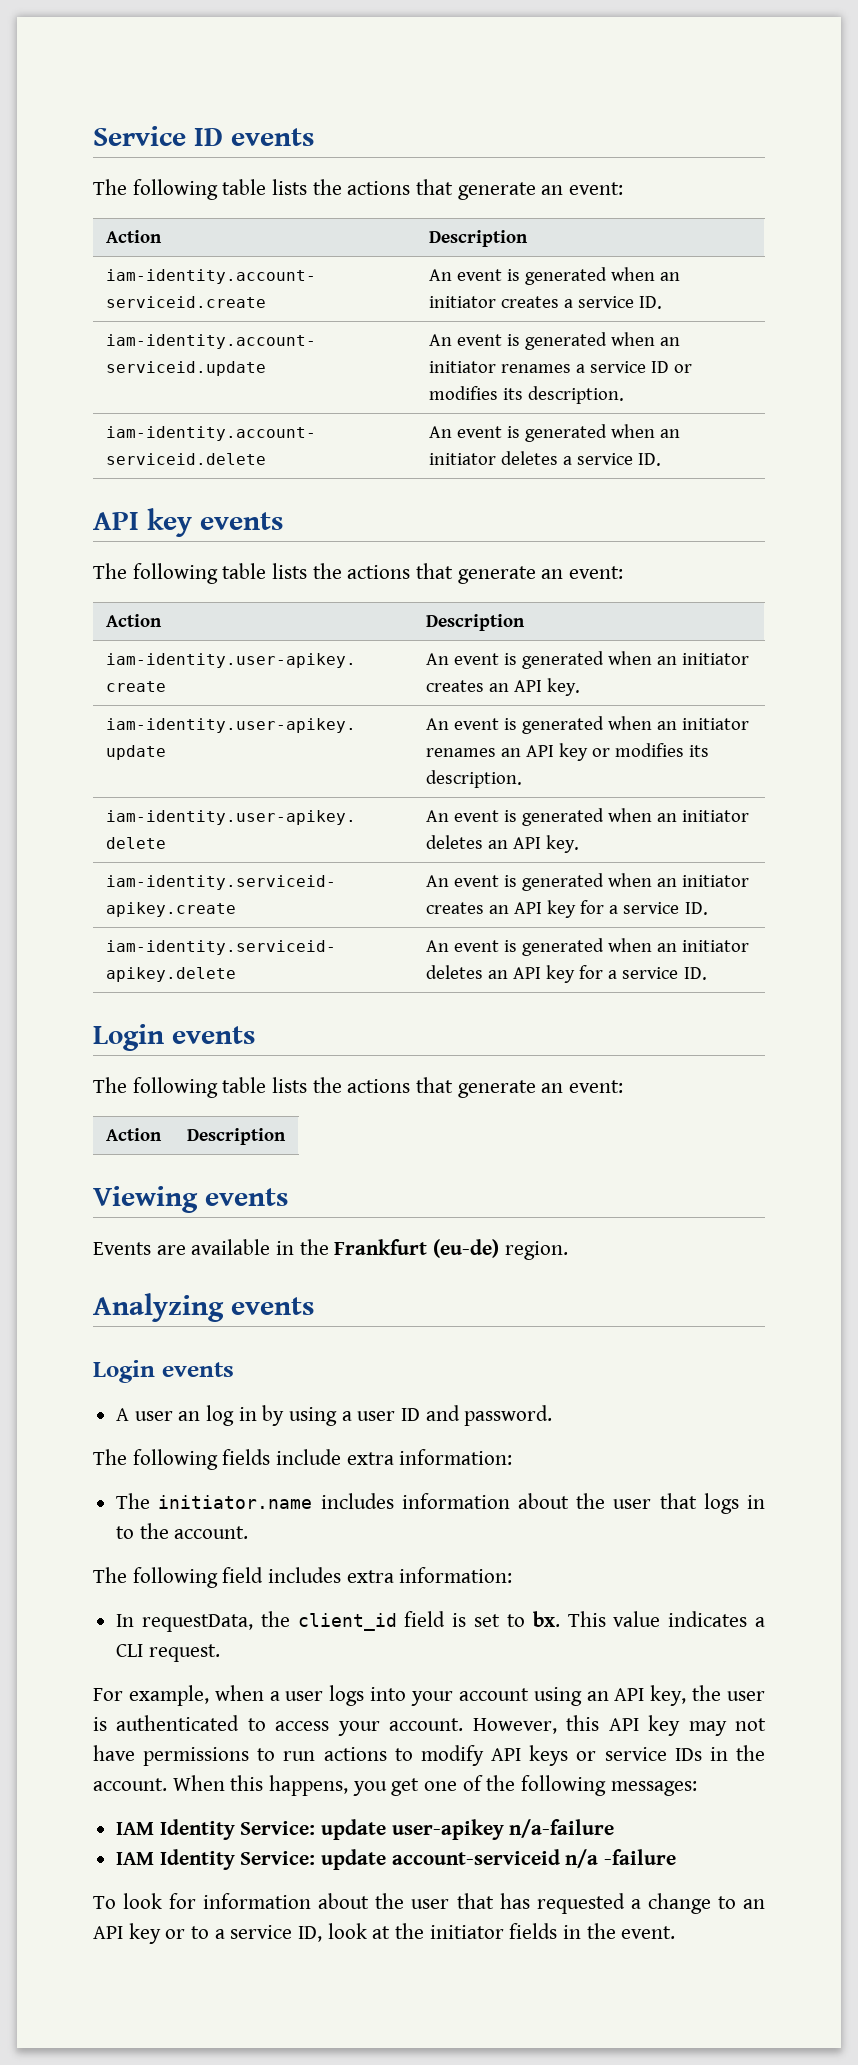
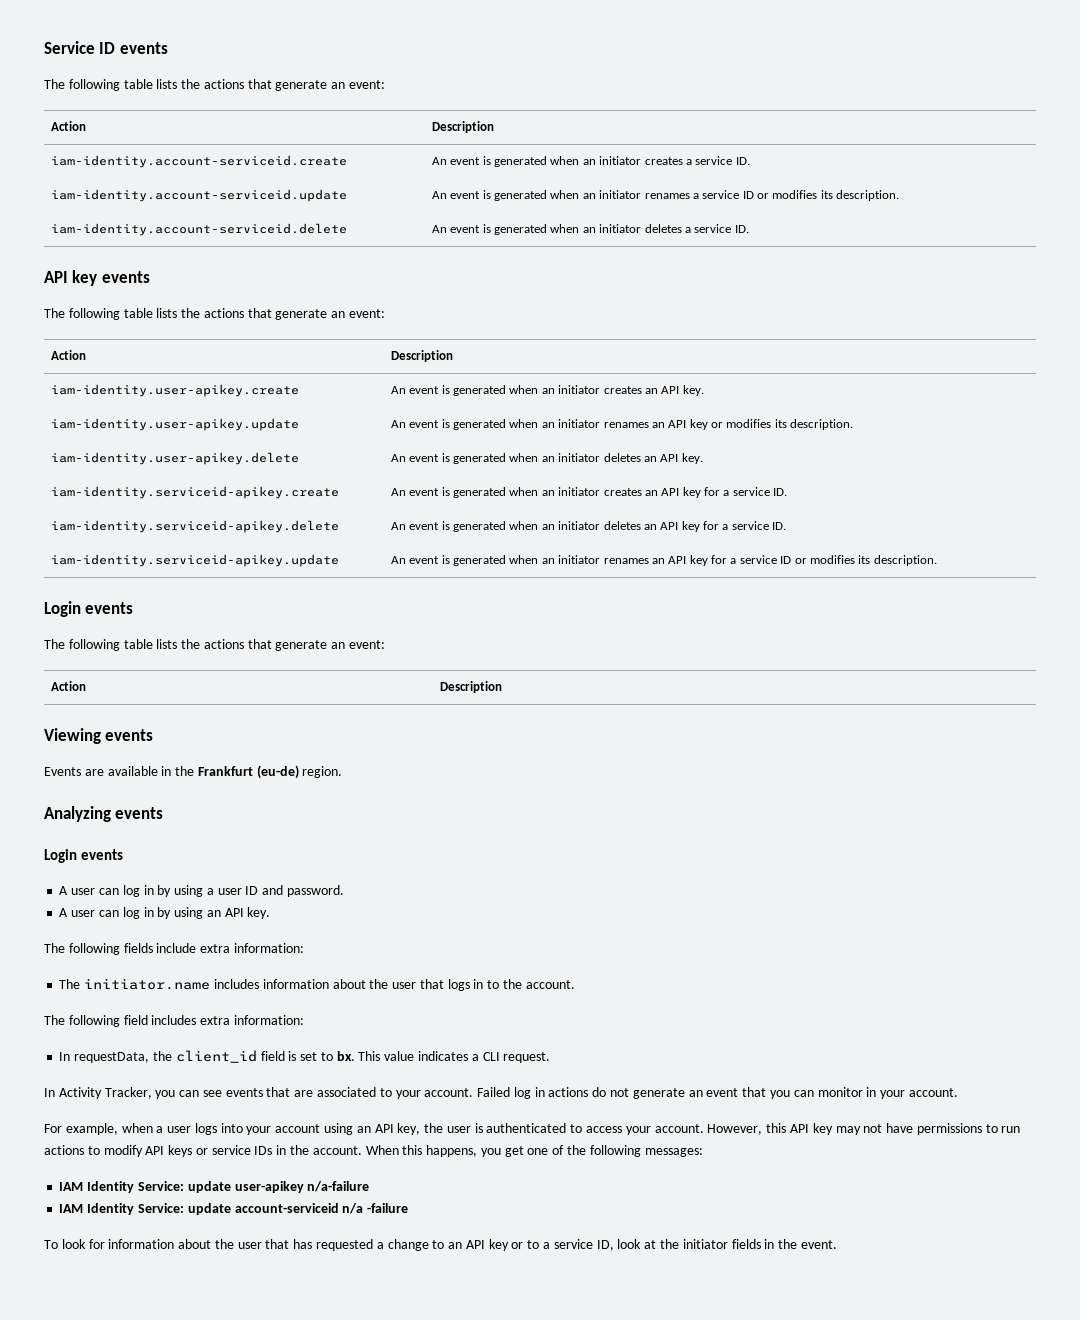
(707, 973) none -> [50,554,339,567] [390,555,937,566] // iam-identity.serviceid-apikey.update | An event is generated when an initiator renames an API key for a service ID or modifies its description.
[178,1411,201,1421] an -> [98,888,119,895] can
(553, 1415) none -> [59,907,271,919] // A user can log in by using an API key.
(220, 1653) none -> [44,1087,958,1099] // In Activity Tracker, you can see events that are associated to your account. Failed log in actions do not generate an event that you can monitor in your account.

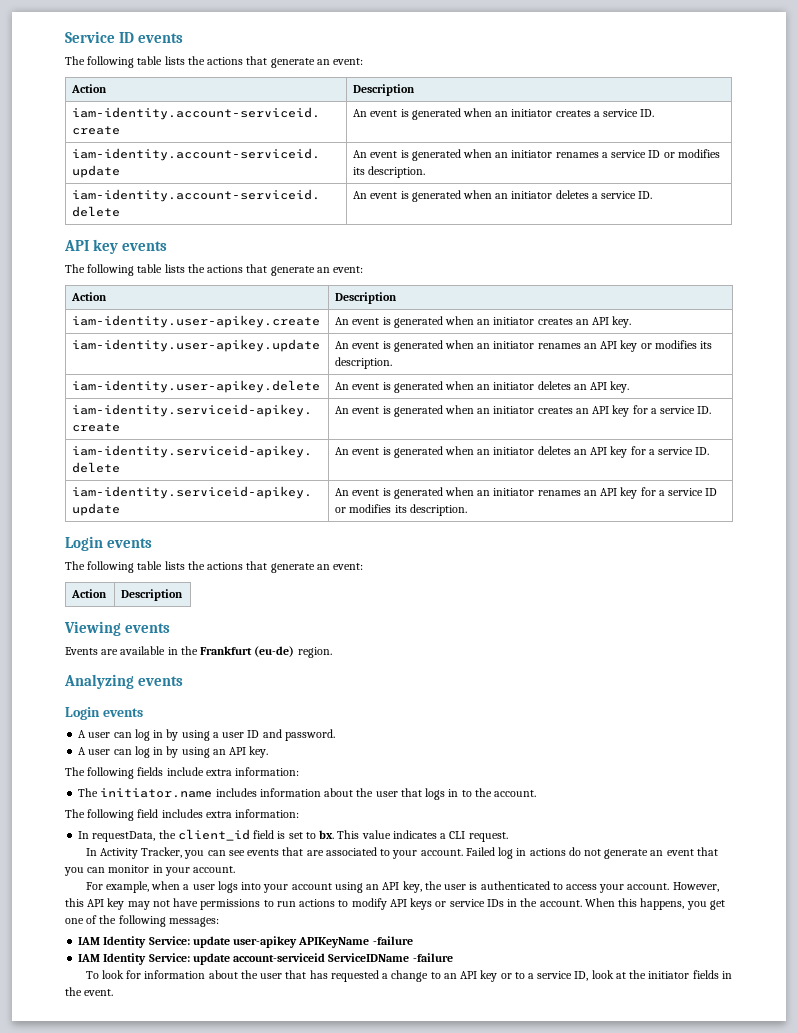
[307,1181,370,1192] n/a-failure -> [298,936,413,948] APIKeyName -failure
[342,1203,364,1214] n/a -> [328,953,410,962] ServiceIDName

